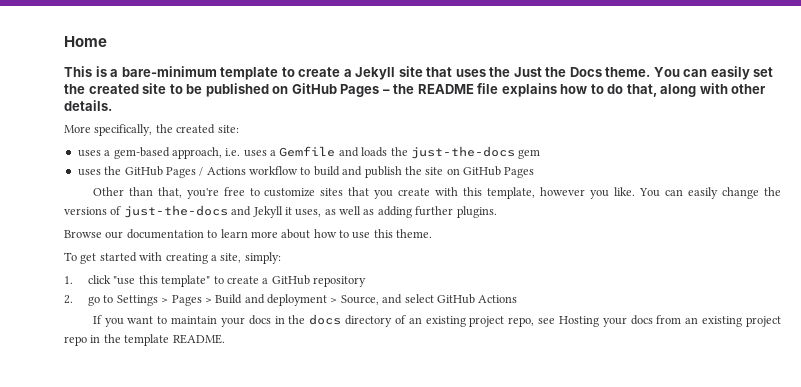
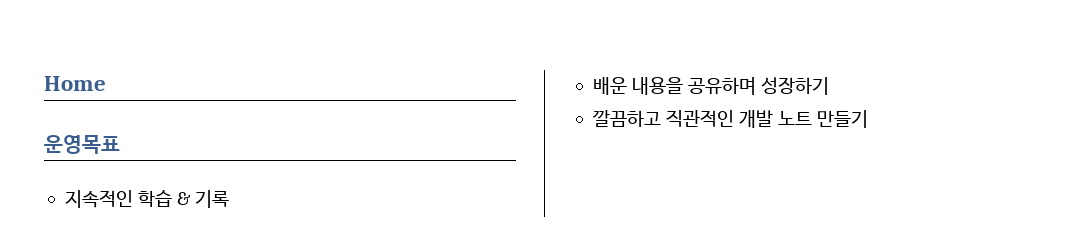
[64,66,774,80] [64,83,767,97] [64,100,112,111] [64,124,239,136] [77,146,541,159] [77,166,535,178] [92,187,781,199] [64,205,497,218] [64,229,433,239] [64,252,281,264] [64,275,367,287] [64,294,518,306] [92,314,781,327] [64,334,225,346] This is a bare-minimum template to create a Jekyll site that uses the Just the Docs theme. You can easily set the created site to be published on GitHub Pages – the README file explains how to do that, along with other details. // More specifically, the created site: // uses a gem-based approach, i.e. uses a Gemfile and loads the just-the-docs gem // uses the GitHub Pages / Actions workflow to build and publish the site on GitHub Pages // Other than that, you're free to customize sites that you create with this template, however you like. You can easily change the versions of just-the-docs and Jekyll it uses, as well as adding further plugins. // Browse our documentation to learn more about how to use this theme. // To get started with creating a site, simply: // 1. click "use this template" to create a GitHub repository // 2. go to Settings > Pages > Build and deployment > Source, and select GitHub Actions // If you want to maintain your docs in the docs directory of an existing project repo, see Hosting your docs from an existing project repo in the template README. -> [44,135,120,154] [64,190,230,208] [592,77,830,95] [591,110,869,128] 운영목표 // 지속적인 학습 & 기록 // 배운 내용을 공유하며 성장하기 // 깔끔하고 직관적인 개발 노트 만들기

